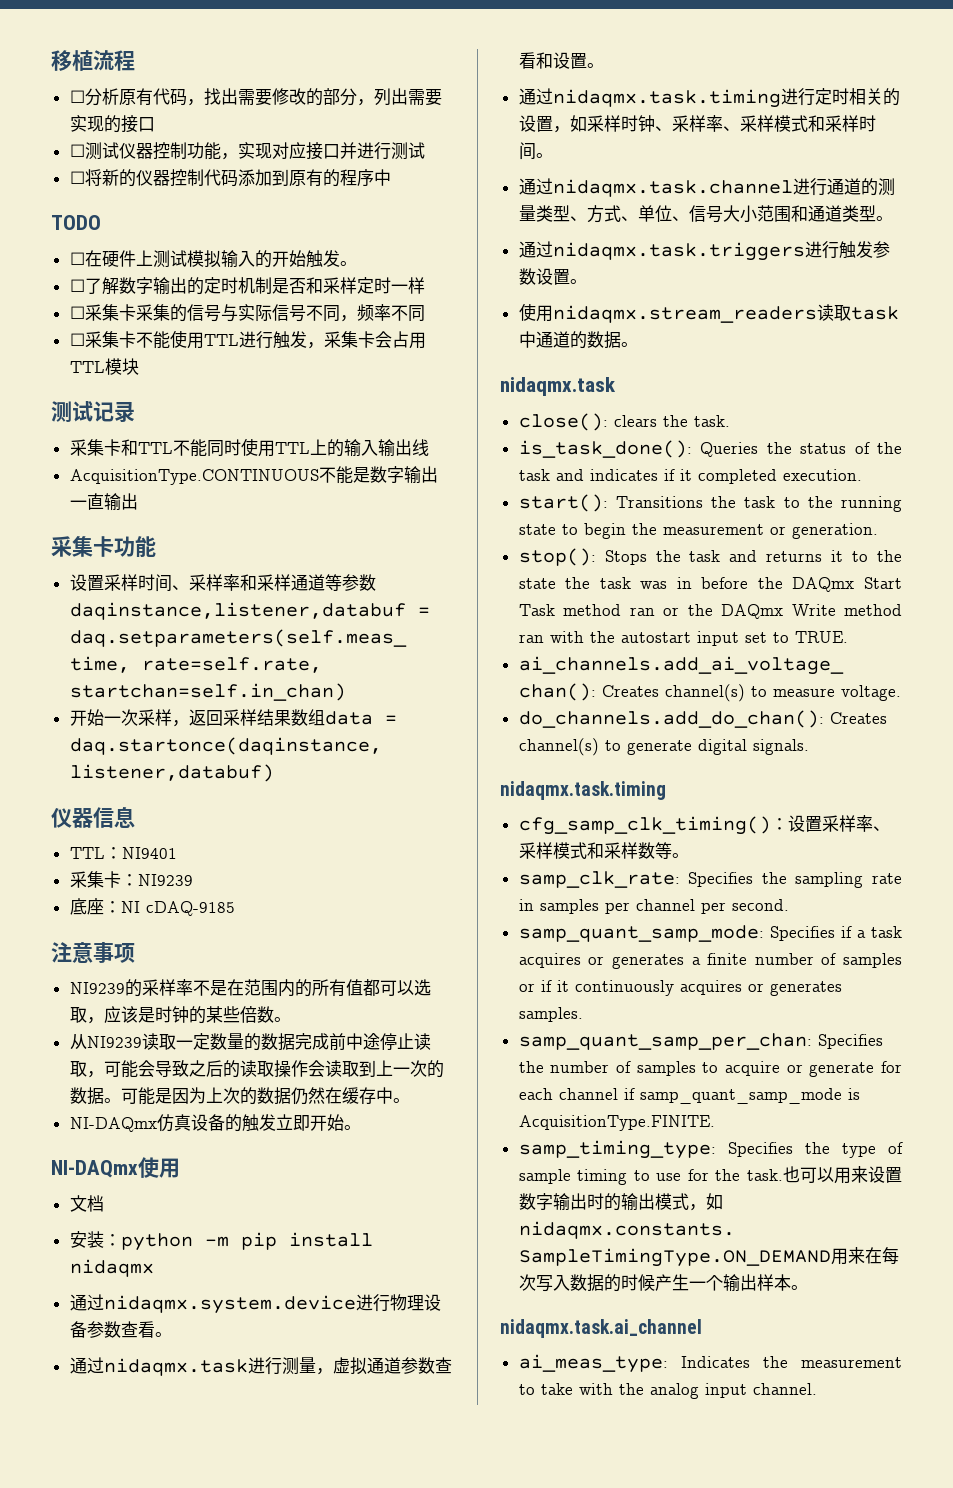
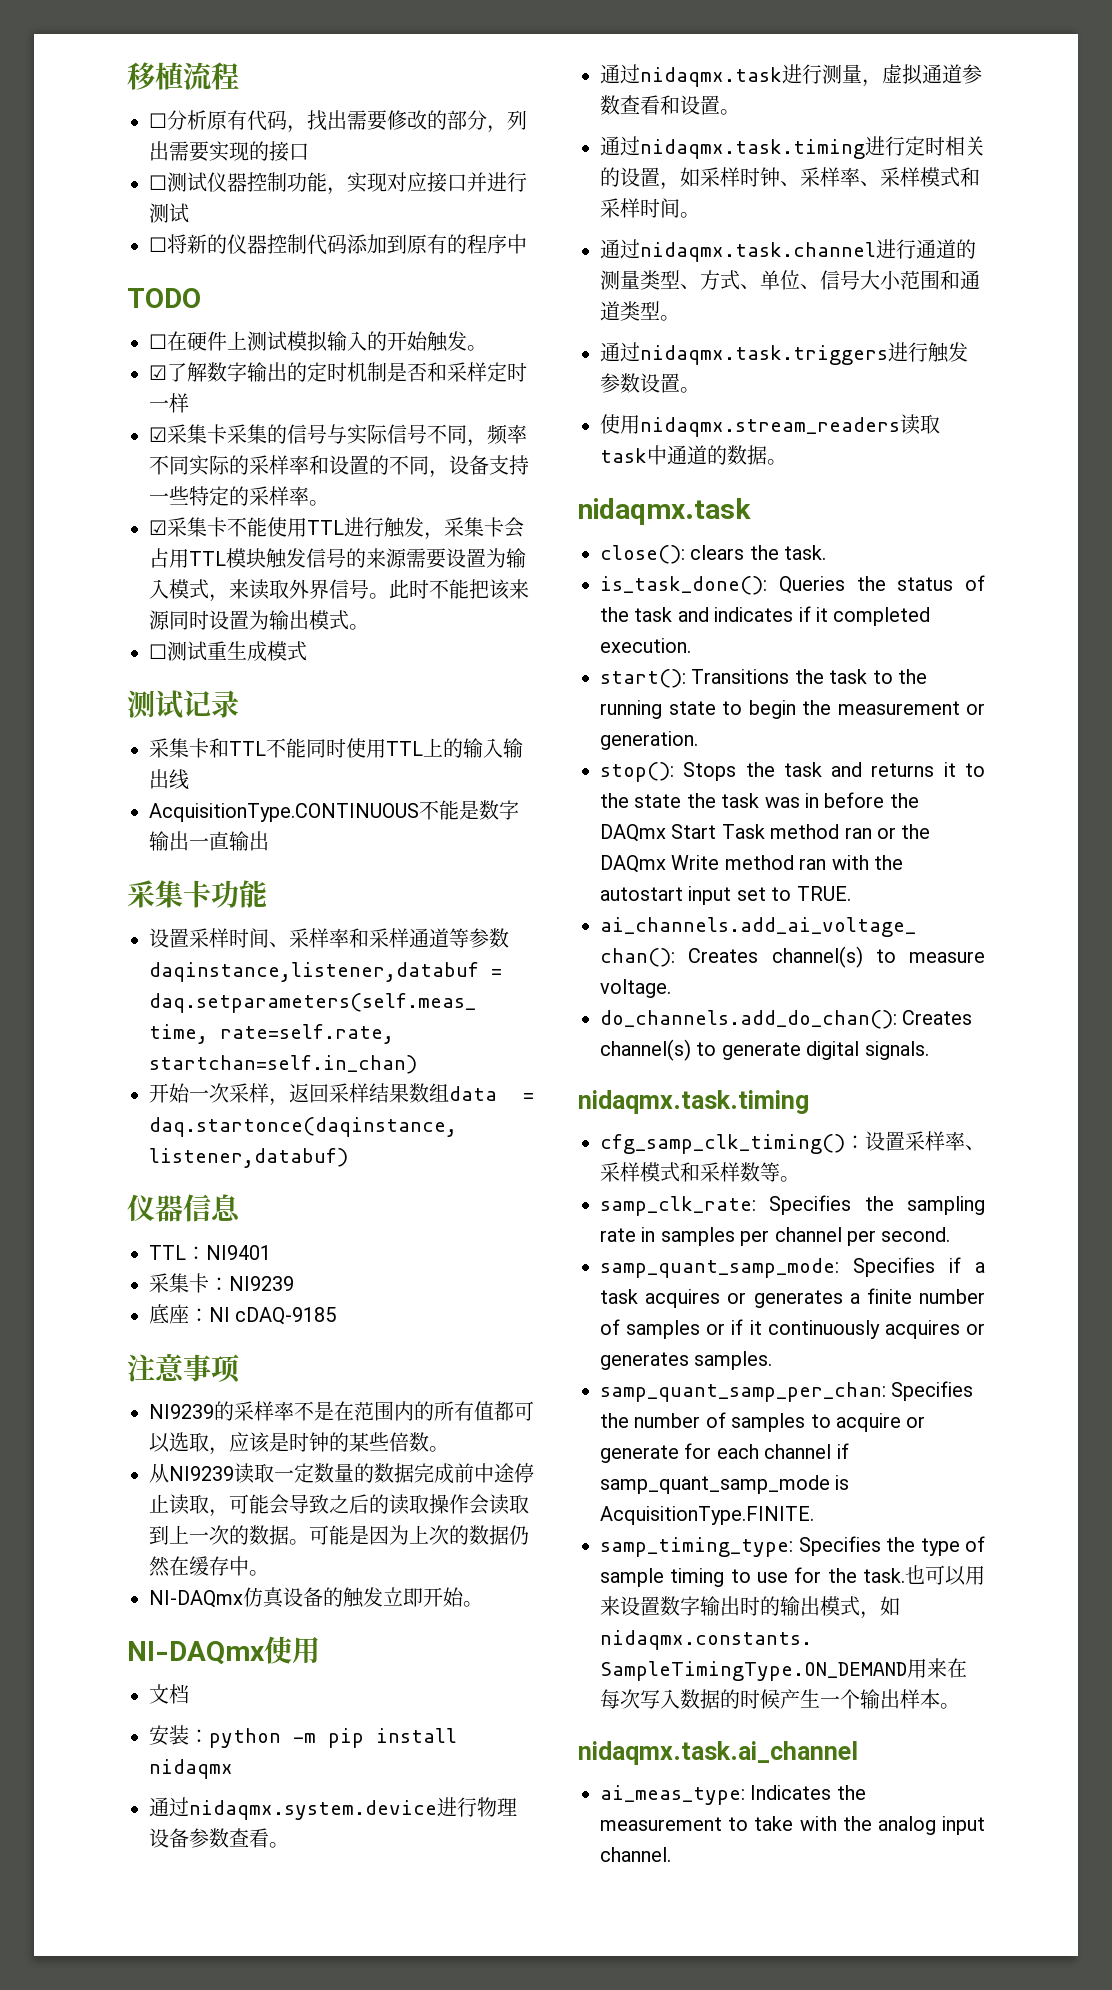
[69,279,85,292] ☐ -> [149,365,167,380] ☑
[69,306,85,319] ☐ -> [149,427,167,442] ☑
[69,333,85,346] // ☐ -> [189,455,529,478] [149,486,329,506] [149,520,167,535] 实际的采样率和设置的不同，设备支持一些特定的采样率。 // ☑
(139, 366) none -> [266,548,526,569] [149,579,529,602] [149,610,369,630] [149,641,307,662] 触发信号的来源需要设置为输入模式，来读取外界信号。此时不能把该来源同时设置为输出模式。 // ☐测试重生成模式

